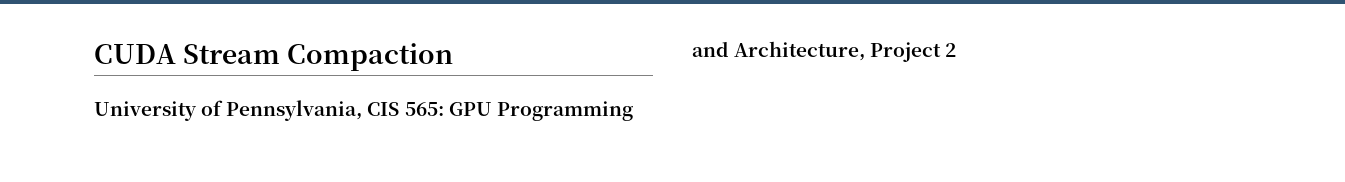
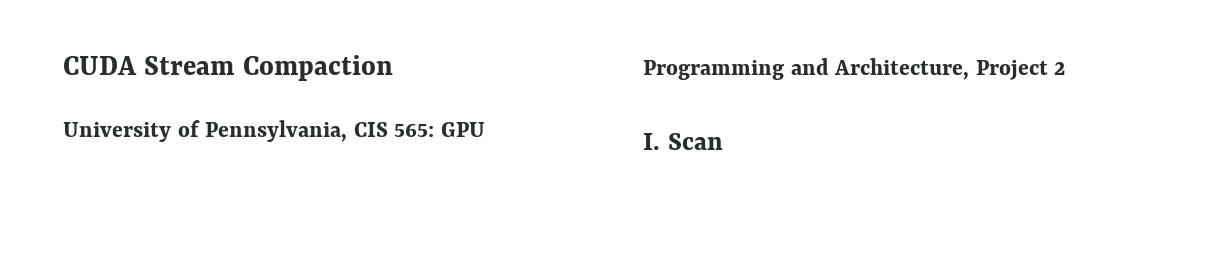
(957, 50) none -> [643,133,723,150] // I. Scan

